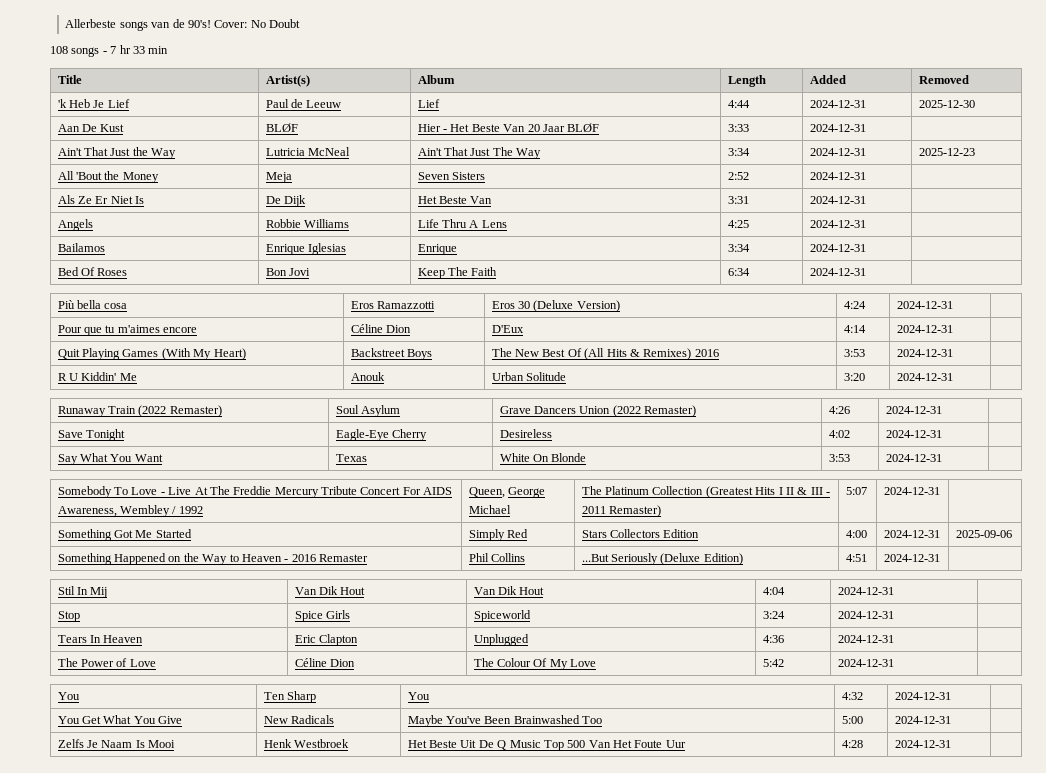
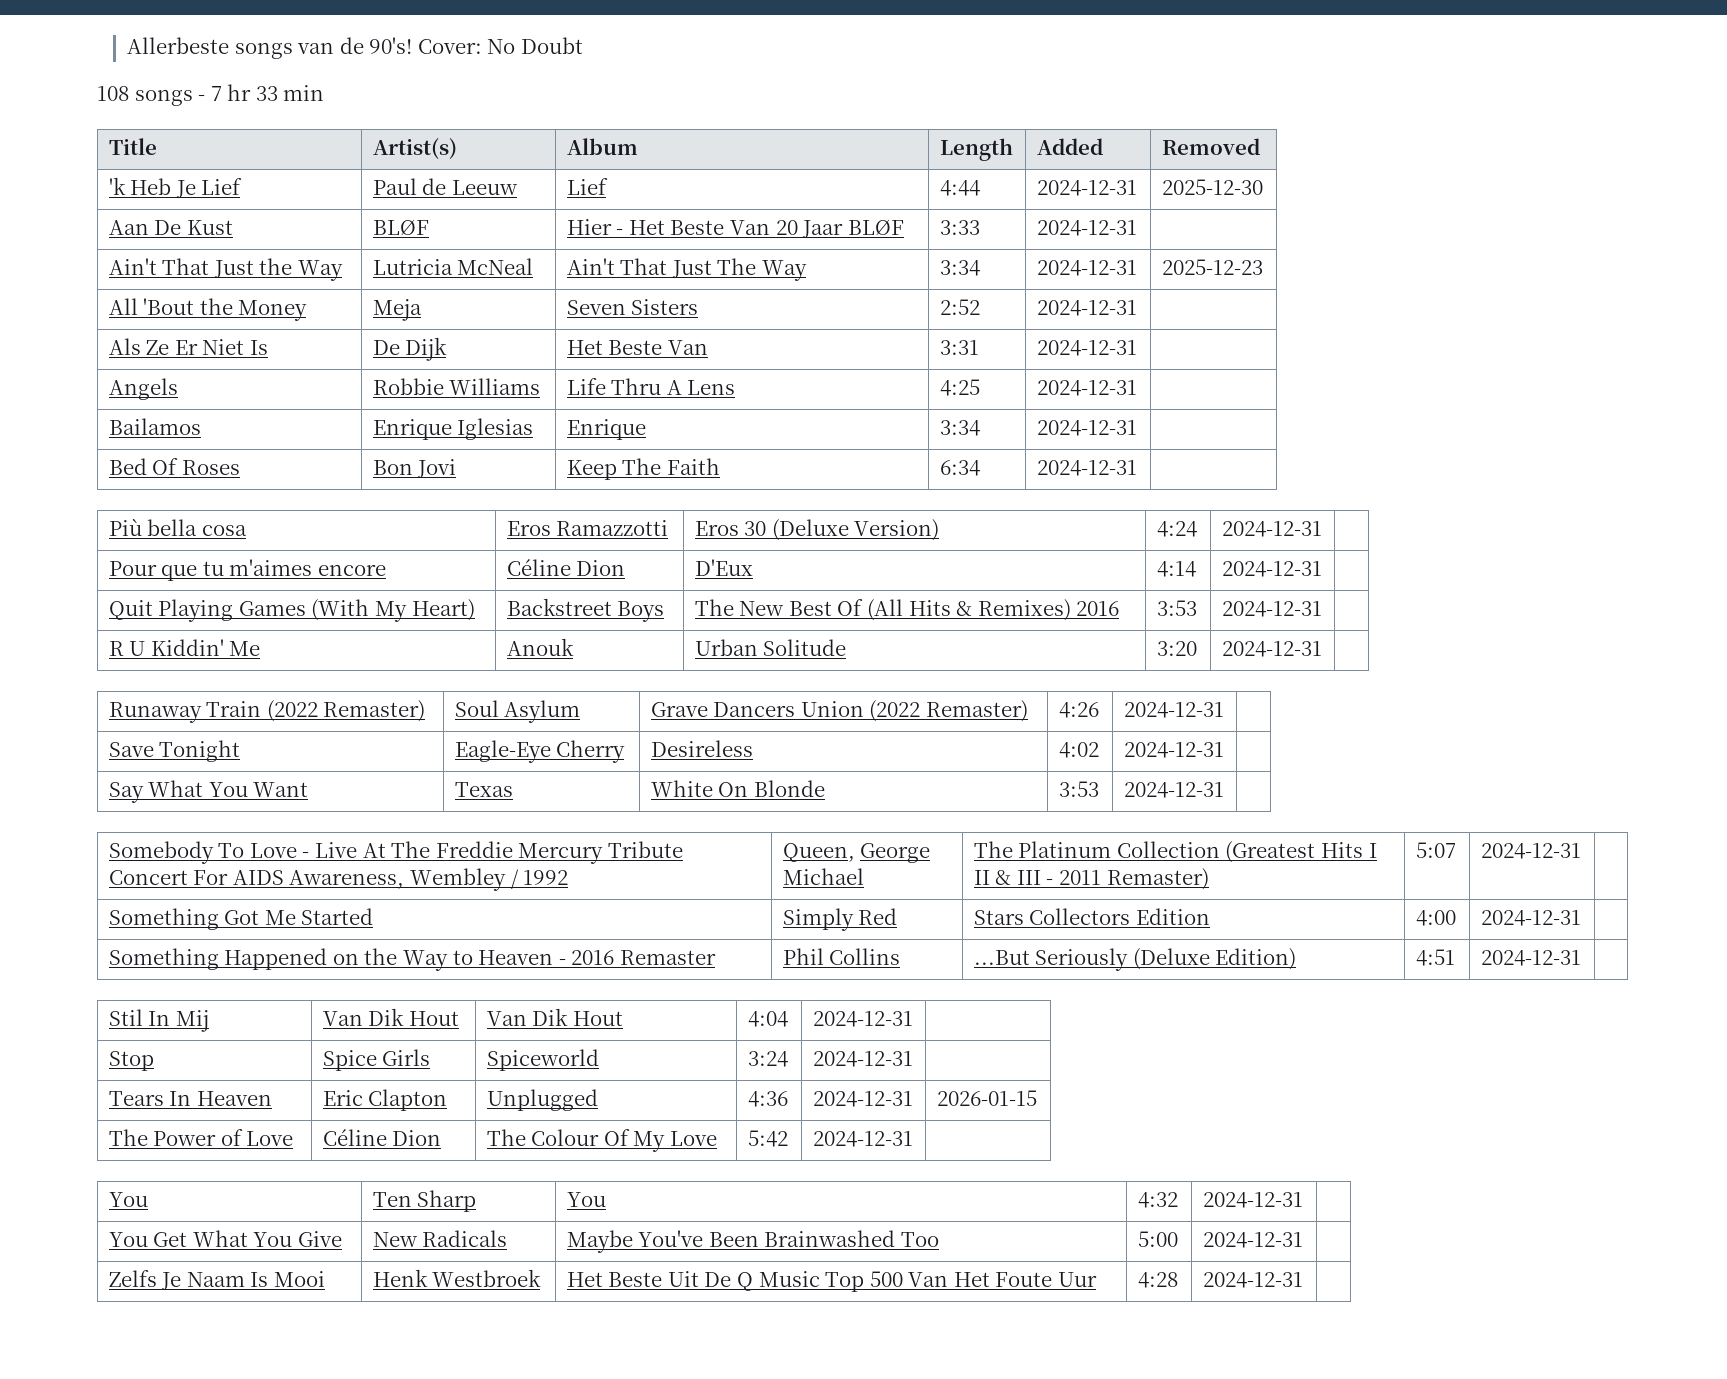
[955,530,1012,538] 2025-09-06 -> (1581, 918) none
(894, 639) none -> [936,1090,1037,1106] 2026-01-15

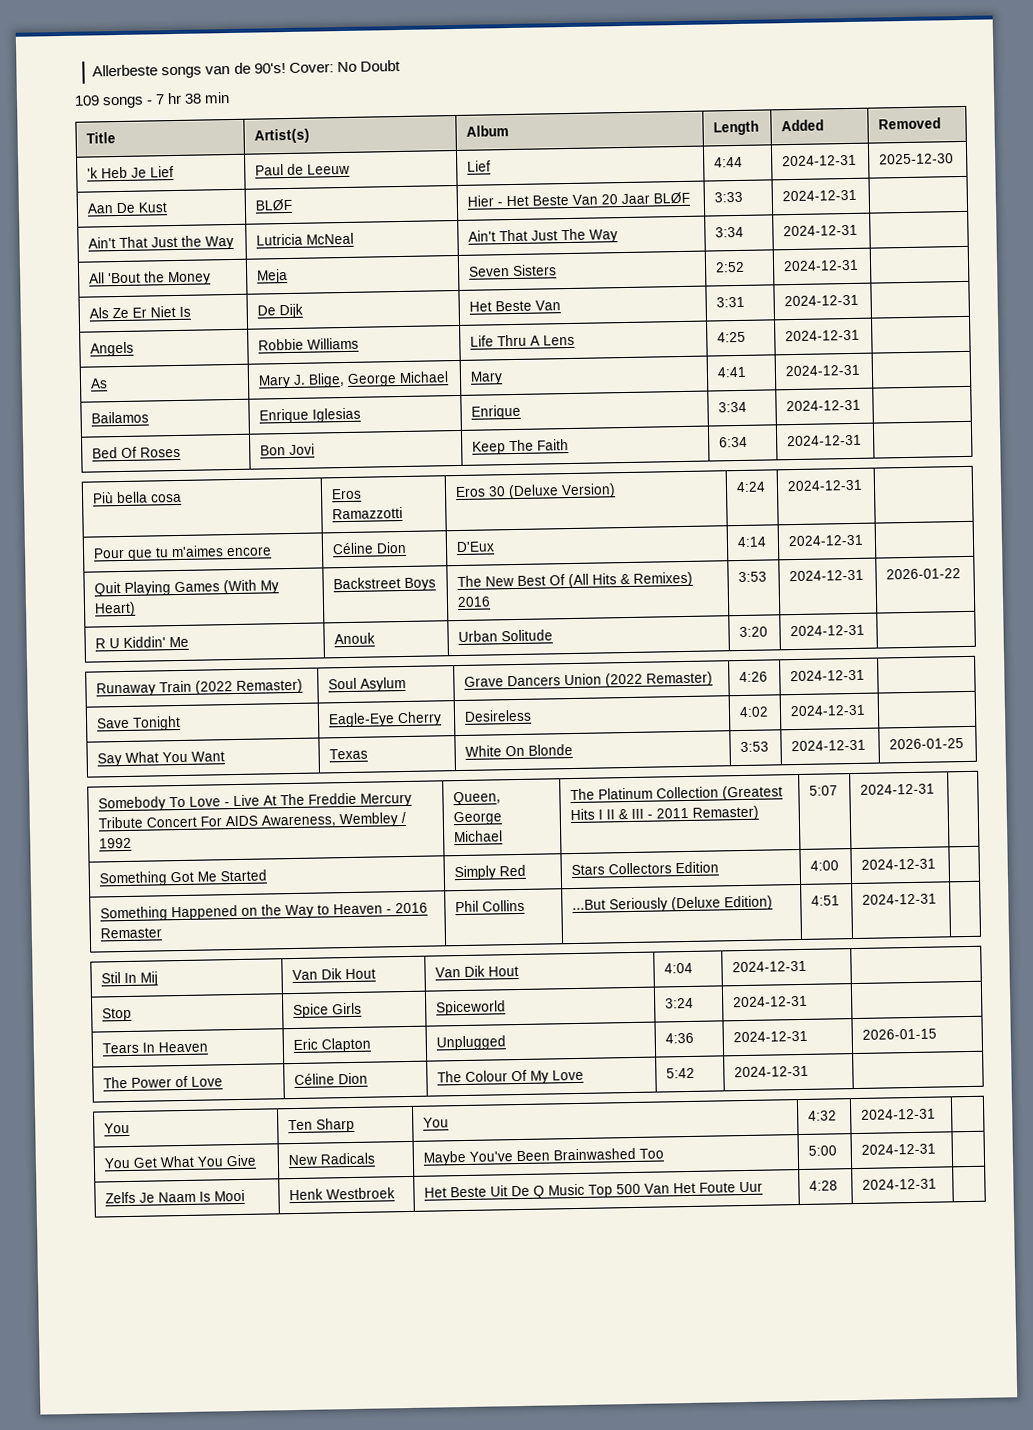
[97,86,129,101] 108 -> [74,95,100,106] 109
[255,86,278,101] 33 -> [184,93,203,104] 38
[1161,259,1263,275] 2025-12-23 -> (859, 230) none
(1137, 388) none -> [90,378,109,389] [258,371,450,389] [470,371,504,385] [717,366,748,378] [785,364,861,377] // As | Mary J. Blige, George Michael | Mary | 4:41 | 2024-12-31 |
(1322, 609) none -> [886,568,962,580] 2026-01-22
(1224, 790) none -> [889,738,965,750] 2026-01-25

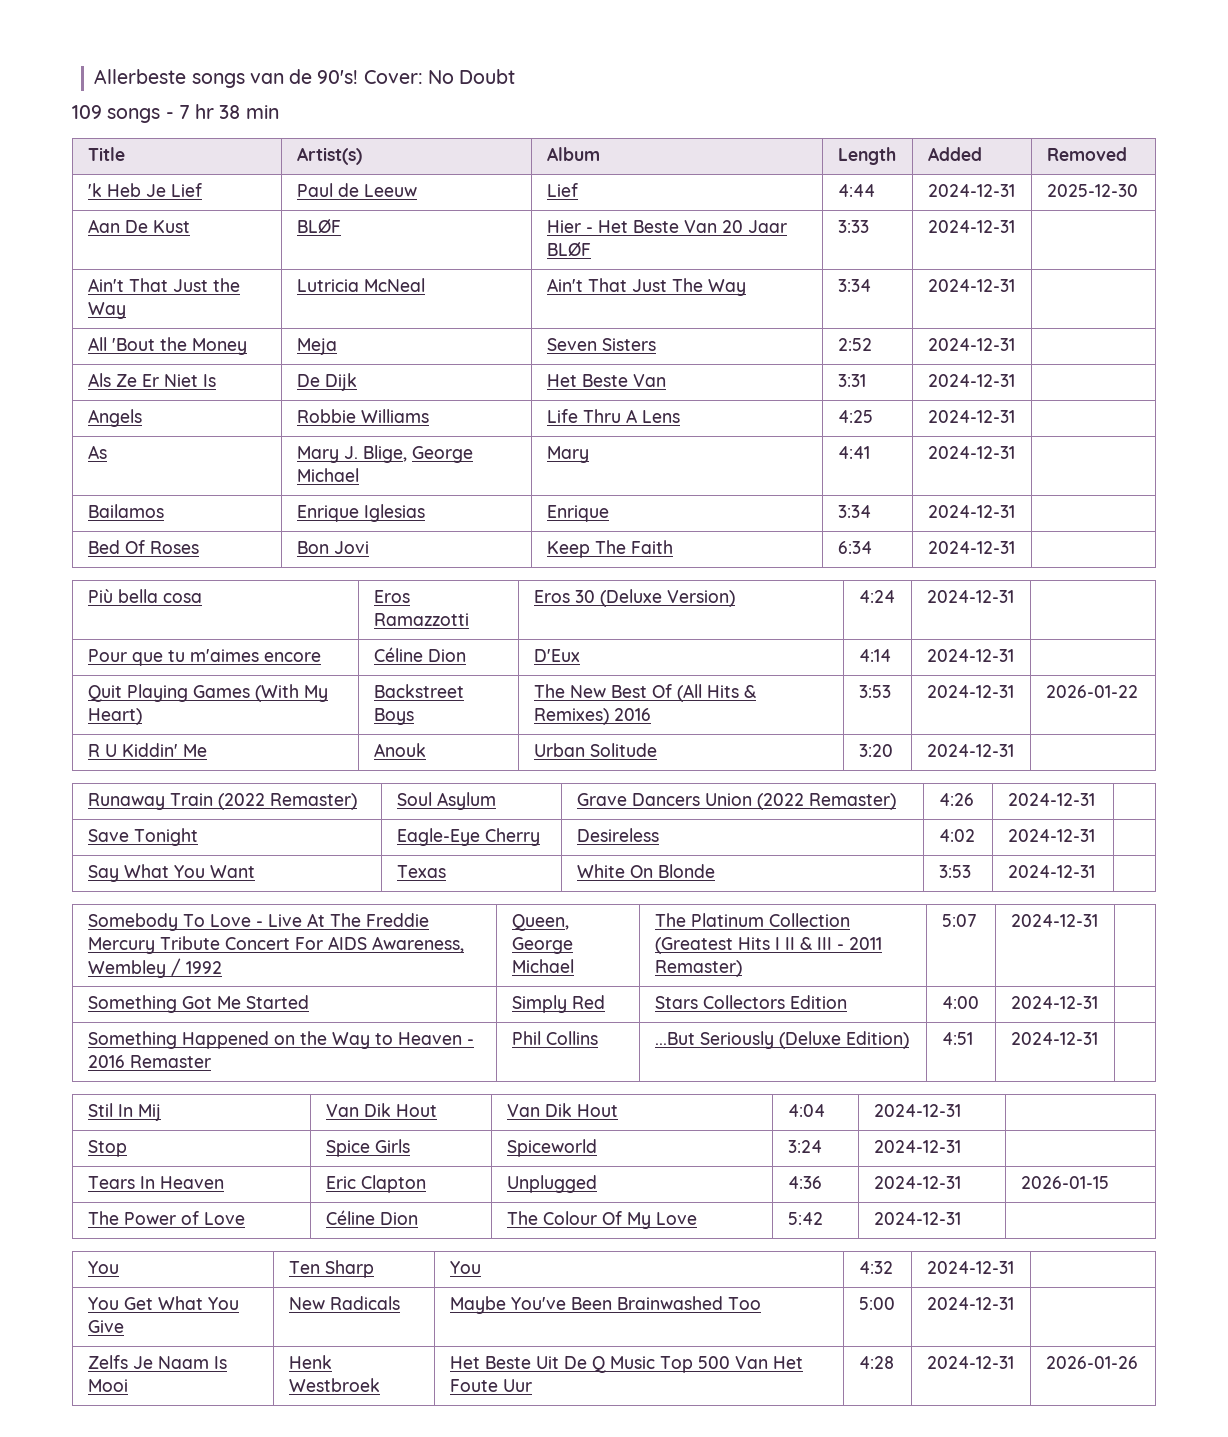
[889,738,965,750] 2026-01-25 -> (1095, 871) none
(938, 1184) none -> [1045,1356,1138,1369] 2026-01-26

